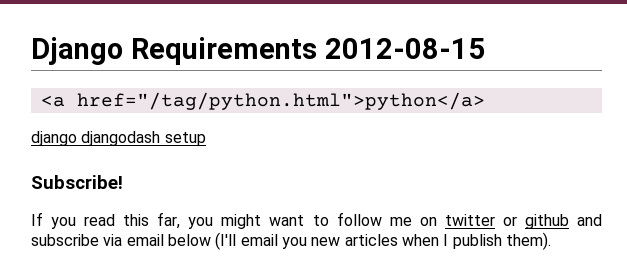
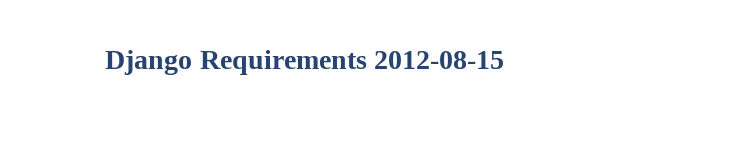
[40,92,485,110] [31,131,206,146] [31,175,123,189] [31,212,603,229] [31,232,551,250] // <a href="/tag/python.html">python</a> // django djangodash setup // Subscribe! // If you read this far, you might want to follow me on twitter or github and subscribe via email below (I'll email you new articles when I publish them). -> (505, 60) none

